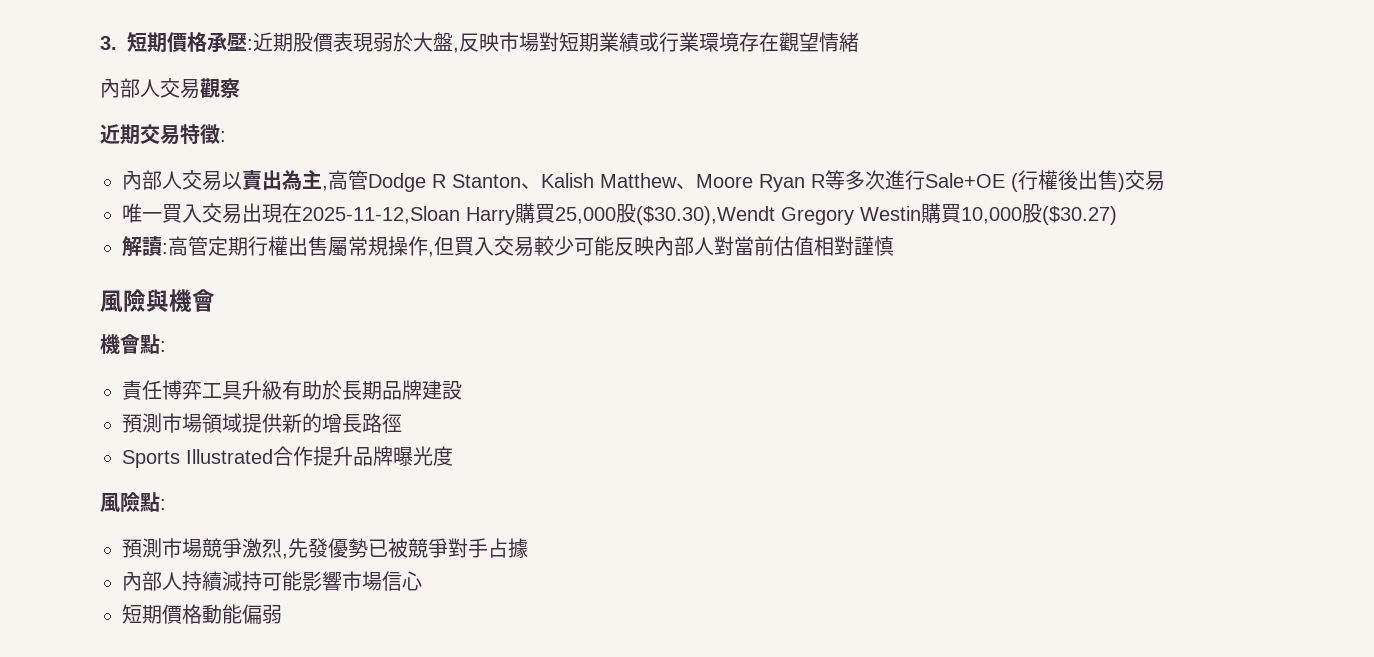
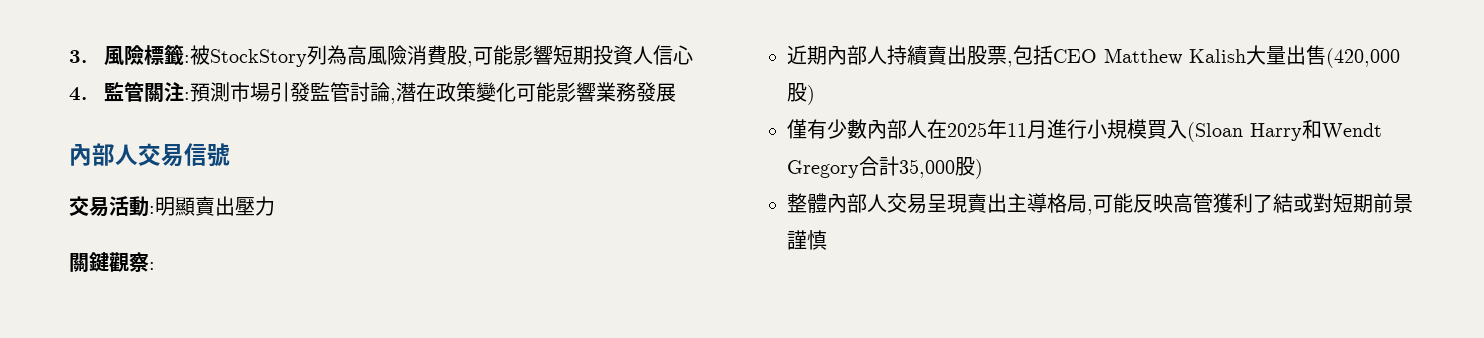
[127,32,859,53] [100,78,200,99] 短期價格承壓:近期股價表現弱於大盤,反映市場對短期業績或行業環境存在觀望情緒 // 內部人交易 -> [104,44,694,67] [69,82,677,104] [69,143,230,167] [69,196,275,217] [69,252,109,272] 風險標籤:被StockStory列為高風險消費股,可能影響短期投資人信心 // 4.監管關注:預測市場引發監管討論,潛在政策變化可能影響業務發展 // 內部人交易信號 // 交易活動:明顯賣出壓力 // 關鍵
[100,124,226,145] [122,170,1165,192] [122,203,1117,225] [122,236,894,257] [100,289,215,312] [100,334,166,354] [122,380,462,400] [122,413,402,433] [122,446,453,468] [100,492,166,513] [122,538,528,559] [122,571,422,591] [122,604,282,625] // 近期交易特徵: // 內部人交易以賣出為主,高管Dodge R Stanton、Kalish Matthew、Moore Ryan R等多次進行Sale+OE (行權後出售)交易 // 唯一買入交易出現在2025-11-12,Sloan Harry購買25,000股($30.30),Wendt Gregory Westin購買10,000股($30.27) // 解讀:高管定期行權出售屬常規操作,但買入交易較少可能反映內部人對當前估值相對謹慎 // 風險與機會 // 機會點: // 責任博弈工具升級有助於長期品牌建設 // 預測市場領域提供新的增長路徑 // Sports Illustrated合作提升品牌曝光度 // 風險點: // 預測市場競爭激烈,先發優勢已被競爭對手占據 // 內部人持續減持可能影響市場信心 // 短期價格動能偏弱 -> [149,262,155,270] [787,45,1400,68] [787,83,815,105] [787,119,1382,142] [787,156,983,179] [787,193,1413,215] [787,230,827,250] : // 近期內部人持續賣出股票,包括CEO Matthew Kalish大量出售(420,000股) // 僅有少數內部人在2025年11月進行小規模買入(Sloan Harry和Wendt Gregory合計35,000股) // 整體內部人交易呈現賣出主導格局,可能反映高管獲利了結或對短期前景謹慎

